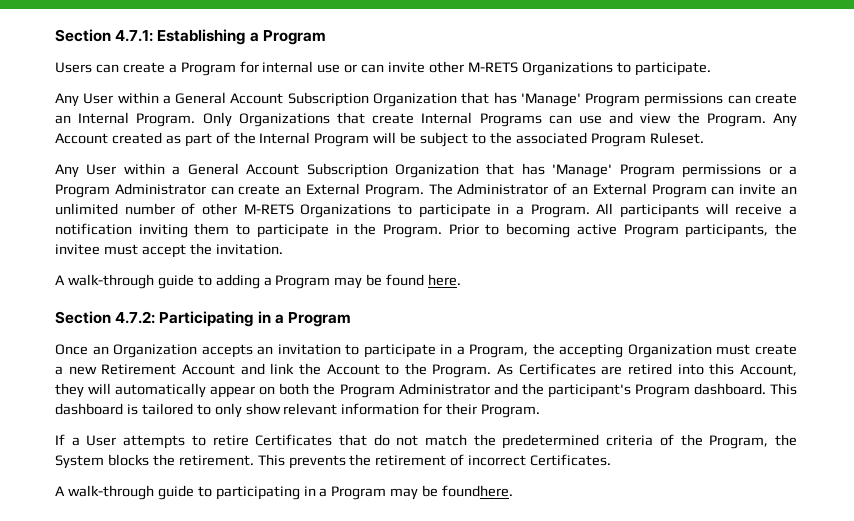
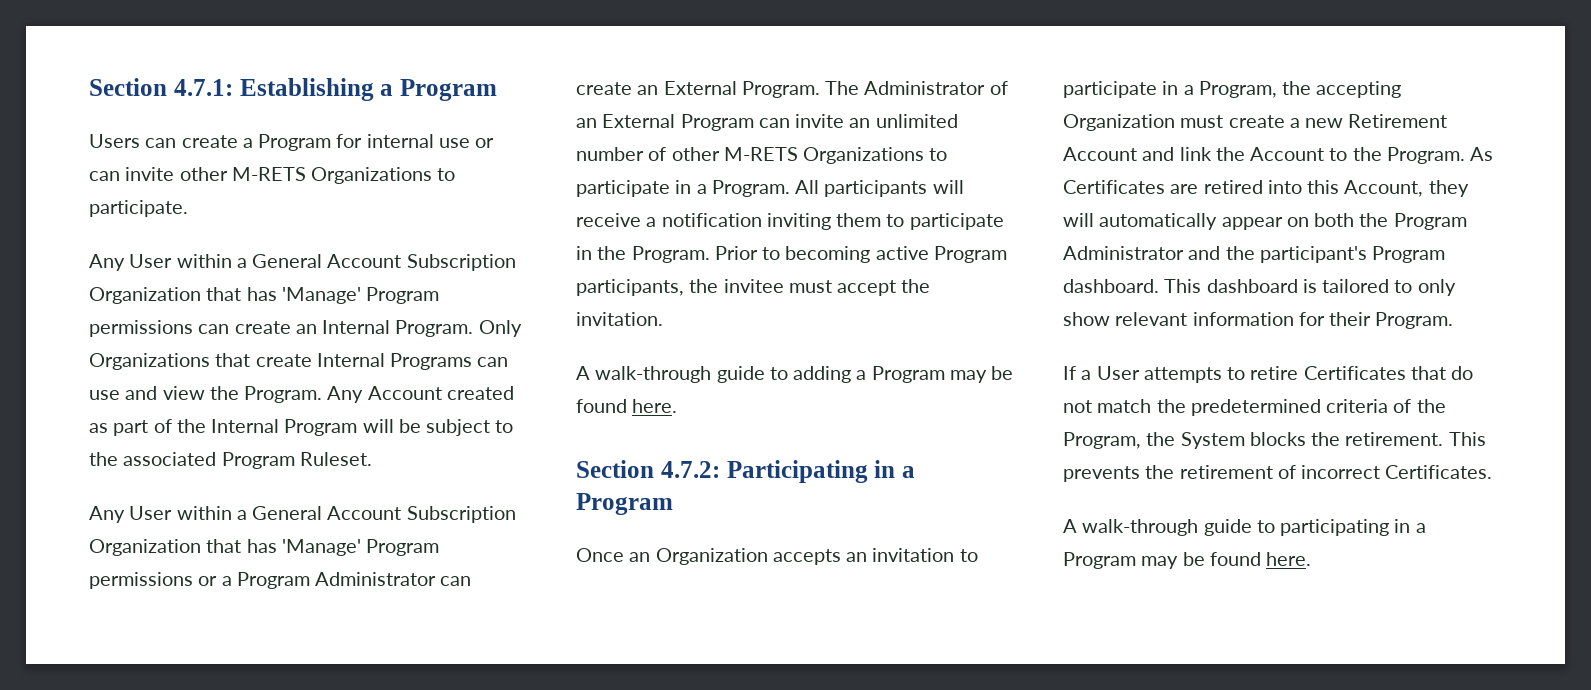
[442,485,514,497] foundhere. -> [1209,552,1312,566] found here.

